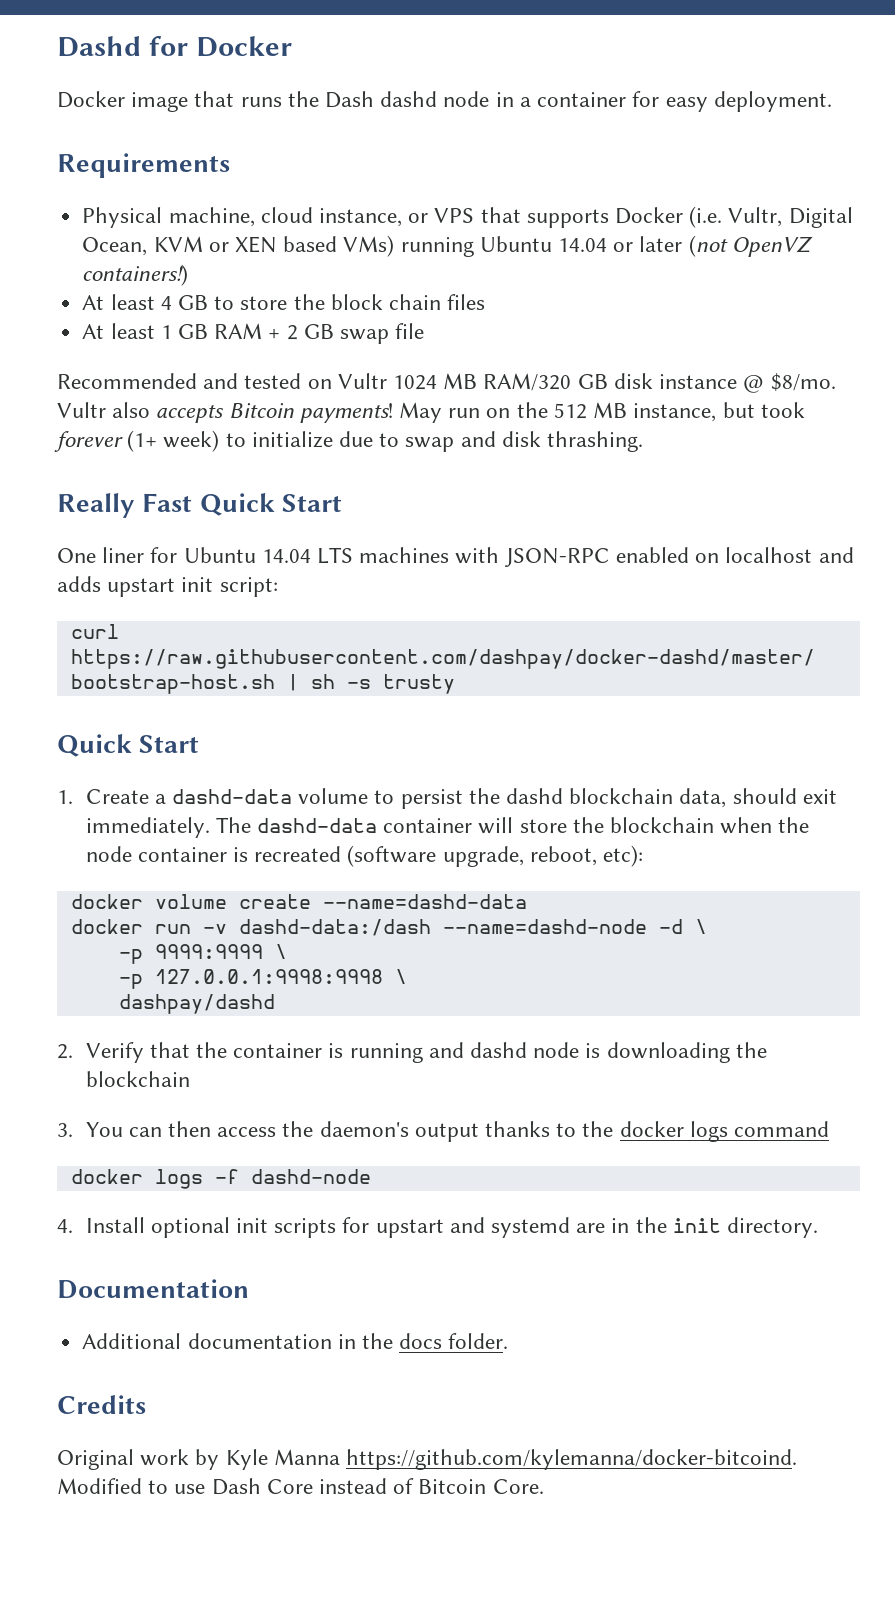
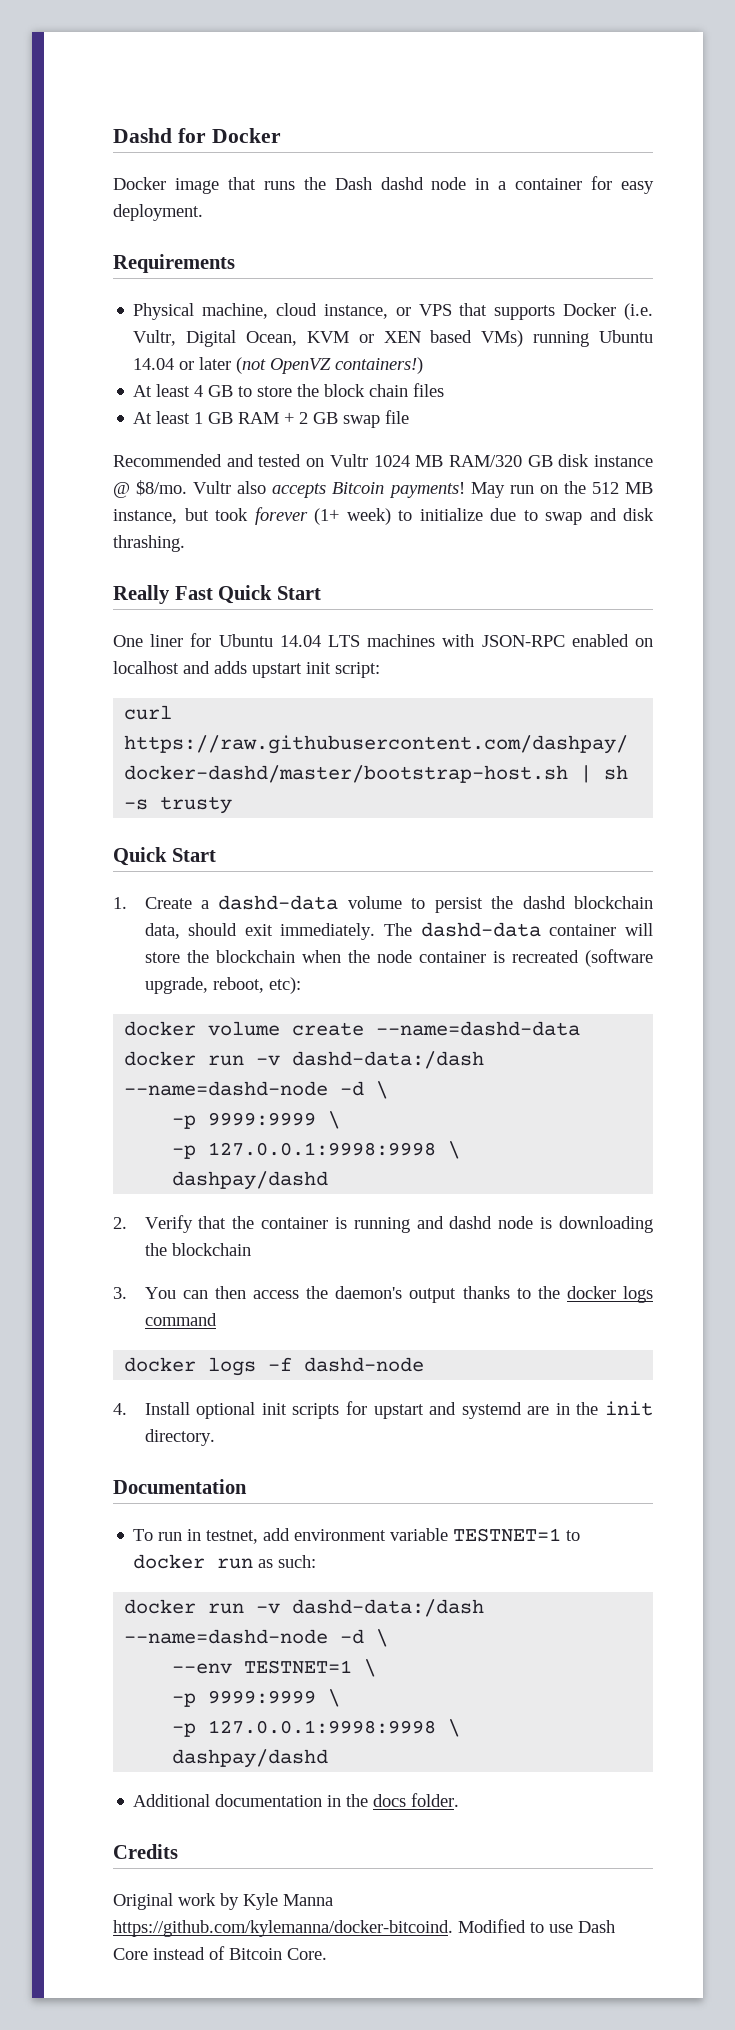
(249, 1289) none -> [133,1528,581,1544] [133,1554,317,1569] [124,1599,485,1617] [124,1629,389,1647] [172,1659,377,1677] [172,1689,341,1707] [172,1719,461,1737] [172,1749,329,1768] // To run in testnet, add environment variable TESTNET=1 to docker run as such: // docker run -v dashd-data:/dash --name=dashd-node -d \ // --env TESTNET=1 \ // -p 9999:9999 \ // -p 127.0.0.1:9998:9998 \ // dashpay/dashd

